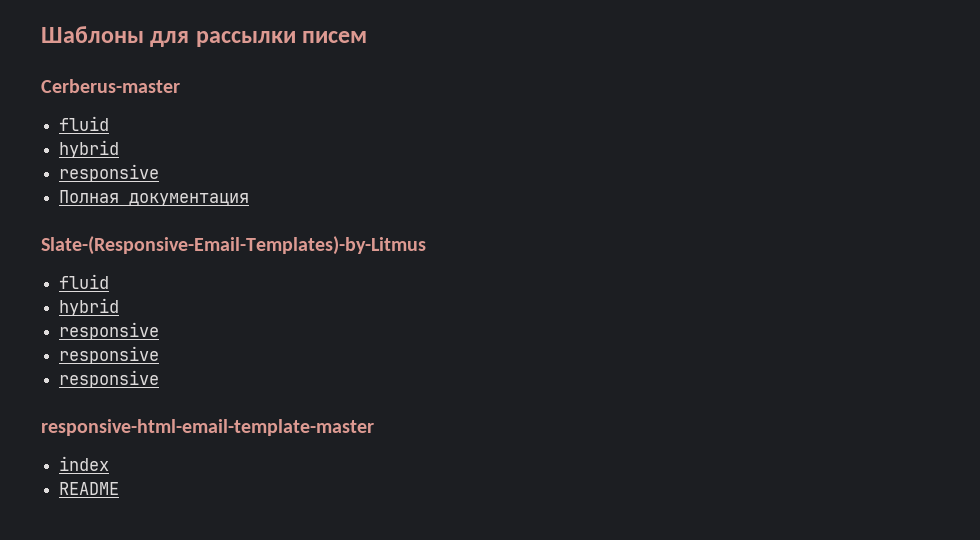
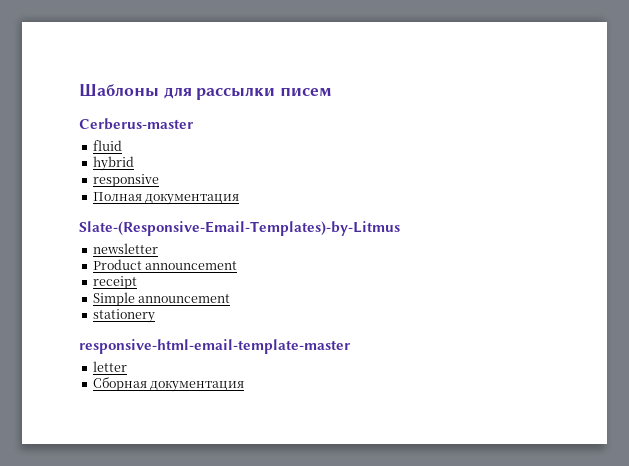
[59,274,110,289] [59,298,120,316] [59,322,160,340] [59,346,160,364] [59,370,160,388] [41,419,374,436] [59,456,110,471] [59,482,120,495] fluid // hybrid // responsive // responsive // responsive // responsive-html-email-template-master // index // README -> [92,243,158,254] [92,259,238,270] [92,276,137,289] [92,292,231,306] [92,309,155,323] [79,339,350,354] [92,361,127,372] [92,377,245,392] newsletter // Product announcement // receipt // Simple announcement // stationery // responsive-html-email-template-master // letter // Сборная документация

